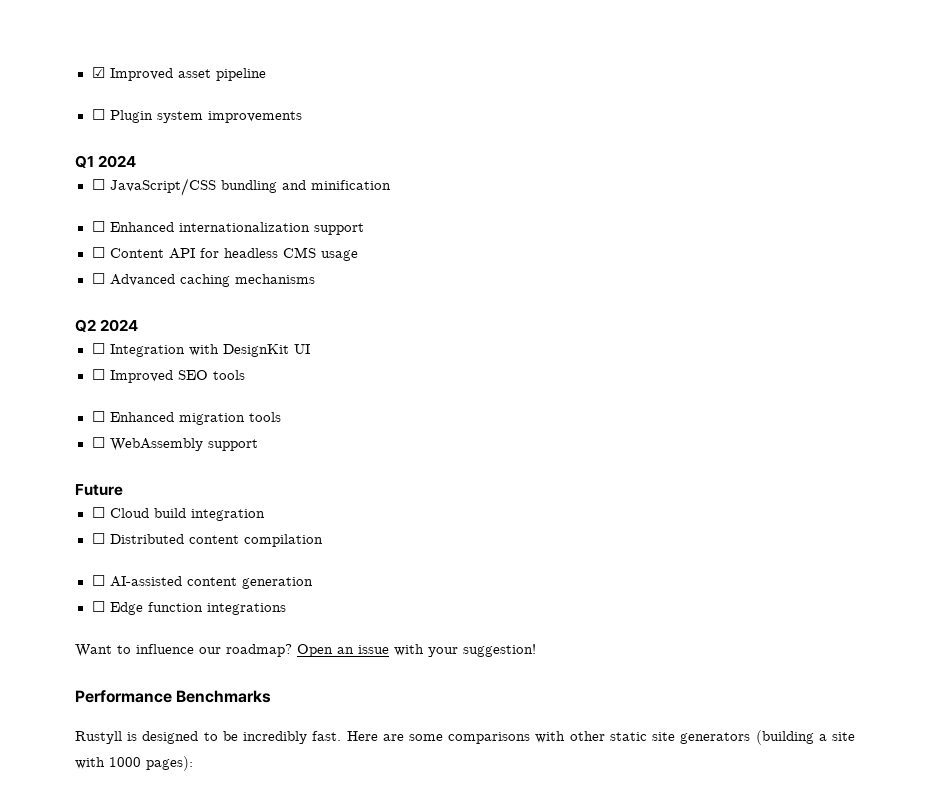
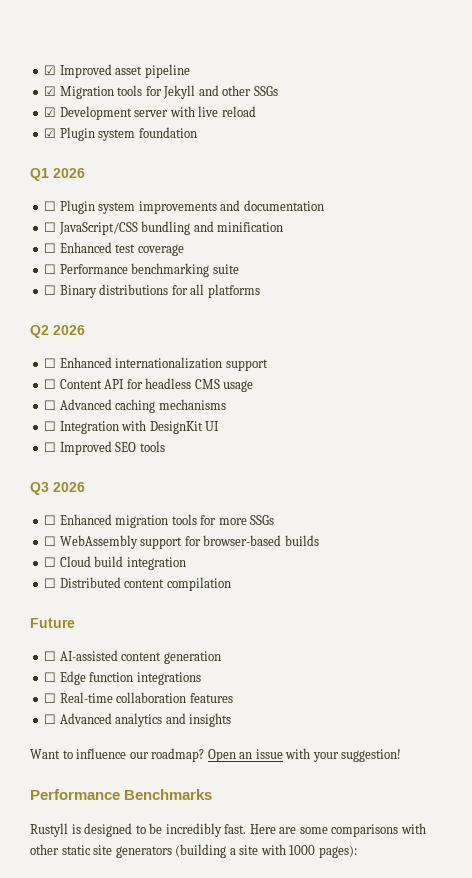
(266, 74) none -> [44,85,278,99] [44,106,256,120] [44,127,197,141] [30,168,85,181] // ☑ Migration tools for Jekyll and other SSGs // ☑ Development server with live reload // ☑ Plugin system foundation // Q1 2026
[75,155,137,168] // Q1 2024 -> [220,200,324,211] and documentation
(391, 185) none -> [44,242,184,256] [44,263,239,277] [44,284,260,298] [30,325,85,338] // ☐ Enhanced test coverage // ☐ Performance benchmarking suite // ☐ Binary distributions for all platforms // Q2 2026
[75,319,139,332] // Q2 2024 -> (226, 404) none
(245, 375) none -> [30,482,85,495] // Q3 2026
(281, 417) none -> [200,515,275,525] for more SSGs
[75,484,123,496] // Future -> [184,535,319,546] for browser-based builds
(323, 540) none -> [30,618,75,628] // Future
(286, 609) none -> [44,692,233,703] [44,713,232,727] // ☐ Real-time collaboration features // ☐ Advanced analytics and insights

